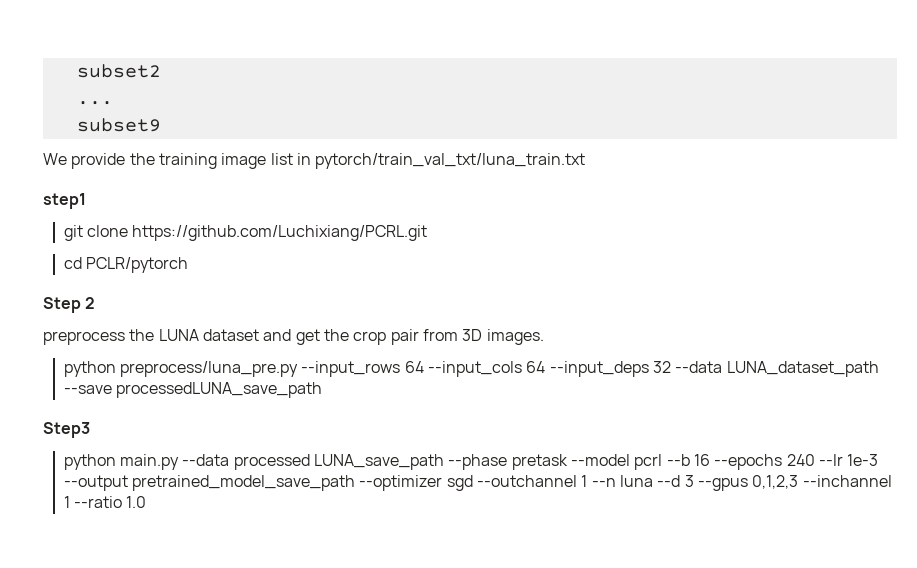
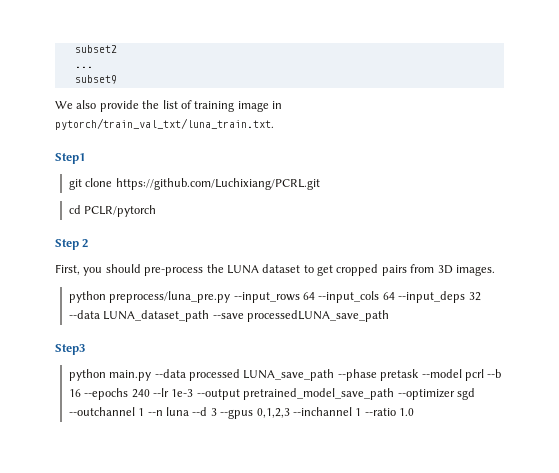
(67, 159) none -> [76,100,97,109] also
[158,153,586,169] [43,193,86,209] training image list in pytorch/train_val_txt/luna_train.txt // step1 -> [162,100,282,112] [55,118,274,130] [55,153,85,164] list of training image in pytorch/train_val_txt/luna_train.txt. // Step1
[43,329,419,345] preprocess the LUNA dataset and get the crop pair -> [55,264,407,276] First, you should pre-process the LUNA dataset to get cropped pairs

